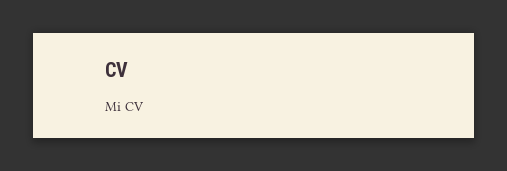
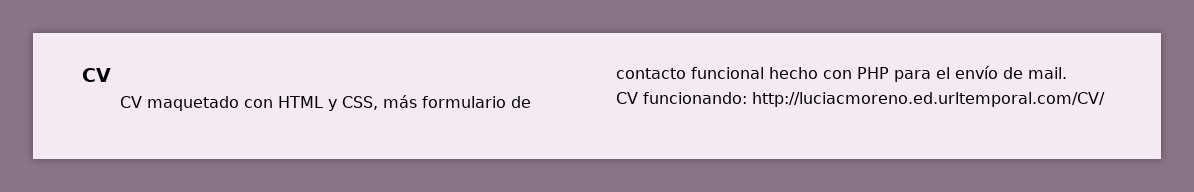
[105,102,144,111] Mi CV -> [119,95,531,111] [616,66,1067,82] [616,92,1105,107] CV maquetado con HTML y CSS, más formulario de contacto funcional hecho con PHP para el envío de mail. // CV funcionando: http://luciacmoreno.ed.urltemporal.com/CV/

